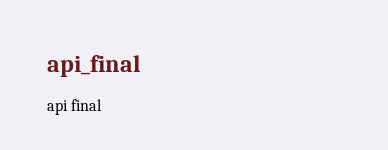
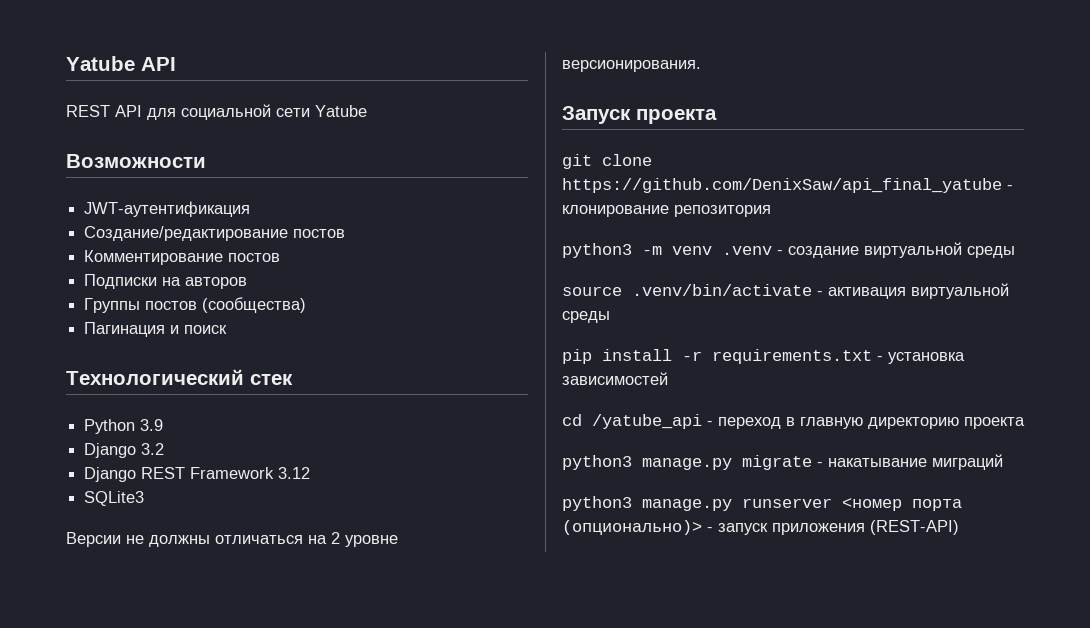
[47,55,140,77] [47,99,103,115] api_final // api final -> [66,56,176,71] [66,104,367,120] [66,154,206,168] [84,201,251,217] [84,226,346,241] [84,250,281,265] [84,274,248,289] [84,297,307,313] [84,322,228,337] [66,369,293,385] [84,419,164,434] [84,443,165,458] [84,467,311,482] [84,491,145,506] [66,532,398,547] [562,60,701,72] [562,106,717,124] [562,154,652,169] [562,178,1013,193] [562,205,771,217] [562,242,1015,258] [562,283,1009,299] [562,311,610,323] [562,349,965,364] [562,372,668,385] [562,414,1025,429] [562,454,1003,470] [562,496,962,511] [562,520,959,535] Yatube API // REST API для социальной сети Yatube // Возможности // JWT-аутентификация // Создание/редактирование постов // Комментирование постов // Подписки на авторов // Группы постов (сообщества) // Пагинация и поиск // Технологический стек // Python 3.9 // Django 3.2 // Django REST Framework 3.12 // SQLite3 // Версии не должны отличаться на 2 уровне версионирования. // Запуск проекта // git clone https://github.com/DenixSaw/api_final_yatube - клонирование репозитория // python3 -m venv .venv - создание виртуальной среды // source .venv/bin/activate - активация виртуальной среды // pip install -r requirements.txt - установка зависимостей // cd /yatube_api - переход в главную директорию проекта // python3 manage.py migrate - накатывание миграций // python3 manage.py runserver <номер порта (опционально)> - запуск приложения (REST-API)

